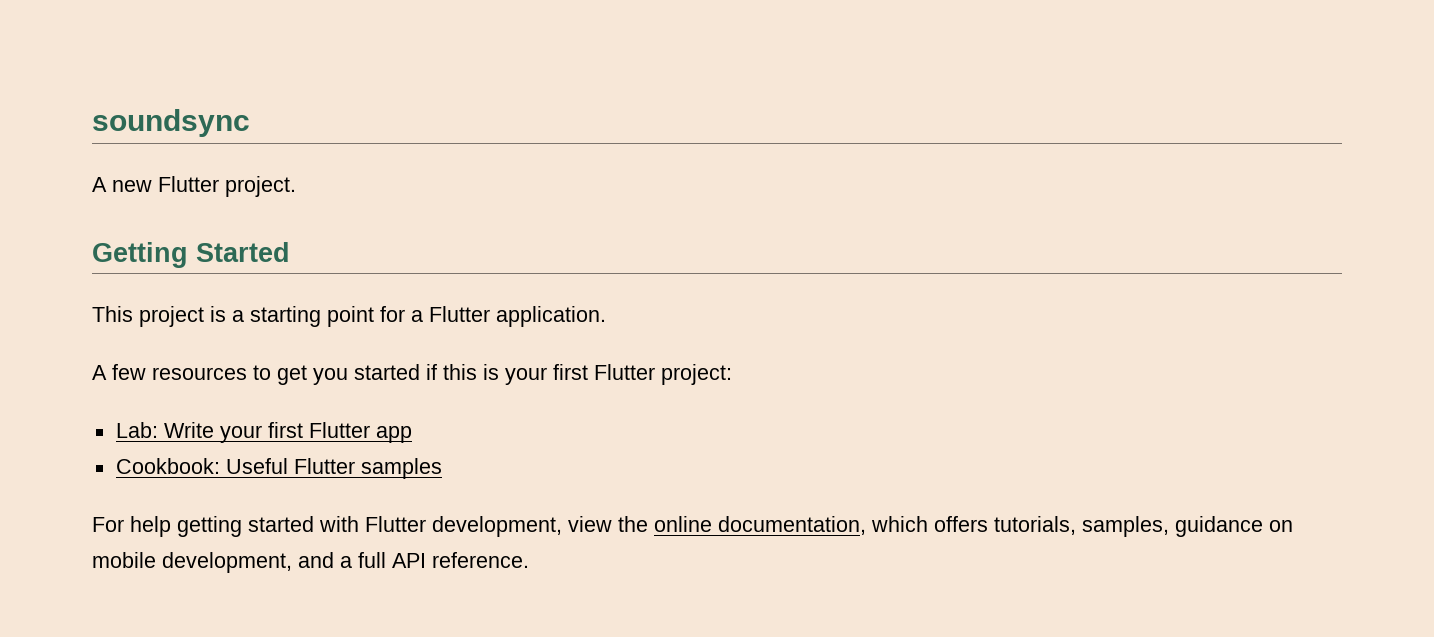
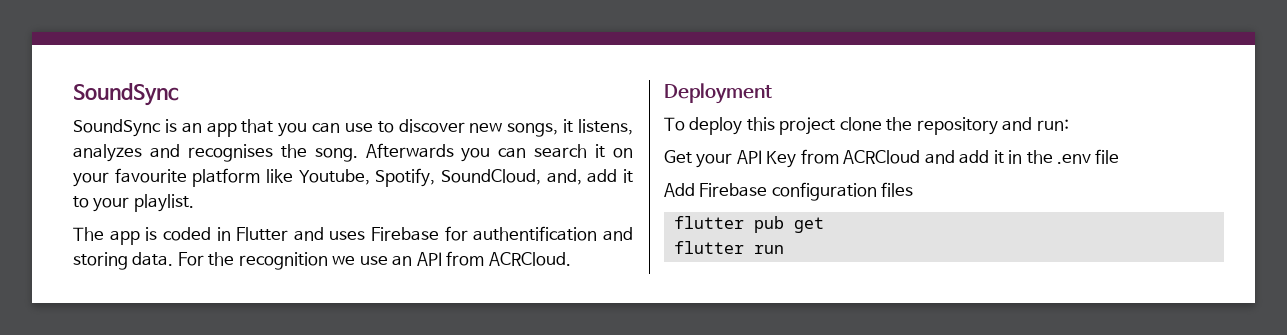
[92,109,250,137] [92,176,296,197] [92,242,290,268] [92,306,606,327] [92,364,732,385] [115,422,412,443] [115,458,442,479] [92,516,1293,537] [92,552,529,573] soundsync // A new Flutter project. // Getting Started // This project is a starting point for a Flutter application. // A few resources to get you started if this is your first Flutter project: // Lab: Write your first Flutter app // Cookbook: Useful Flutter samples // For help getting started with Flutter development, view the online documentation, which offers tutorials, samples, guidance on mobile development, and a full API reference. -> [73,83,179,106] [73,119,633,137] [73,143,634,162] [73,168,634,187] [73,194,194,212] [73,226,634,245] [73,251,571,270] [664,83,772,104] [664,117,1069,135] [664,149,1120,168] [664,182,914,201] [673,216,824,233] [673,241,784,254] SoundSync // SoundSync is an app that you can use to discover new songs, it listens, analyzes and recognises the song. Afterwards you can search it on your favourite platform like Youtube, Spotify, SoundCloud, and, add it to your playlist. // The app is coded in Flutter and uses Firebase for authentification and storing data. For the recognition we use an API from ACRCloud. // Deployment // To deploy this project clone the repository and run: // Get your API Key from ACRCloud and add it in the .env file // Add Firebase configuration files // flutter pub get // flutter run

